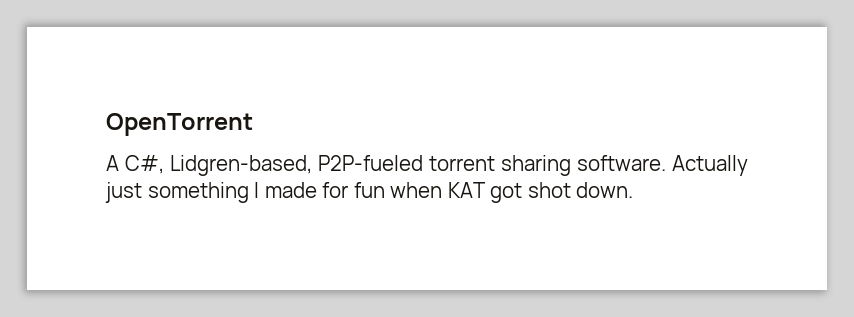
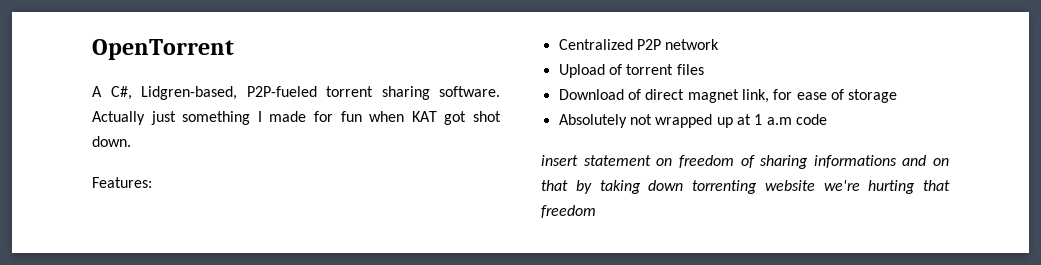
(634, 190) none -> [92,177,152,188] [558,39,720,50] [558,64,704,78] [558,89,898,103] [558,114,827,128] [541,155,949,169] [541,180,950,194] [541,205,596,218] // Features: // Centralized P2P network // Upload of torrent files // Download of direct magnet link, for ease of storage // Absolutely not wrapped up at 1 a.m code // insert statement on freedom of sharing informations and on that by taking down torrenting website we're hurting that freedom

